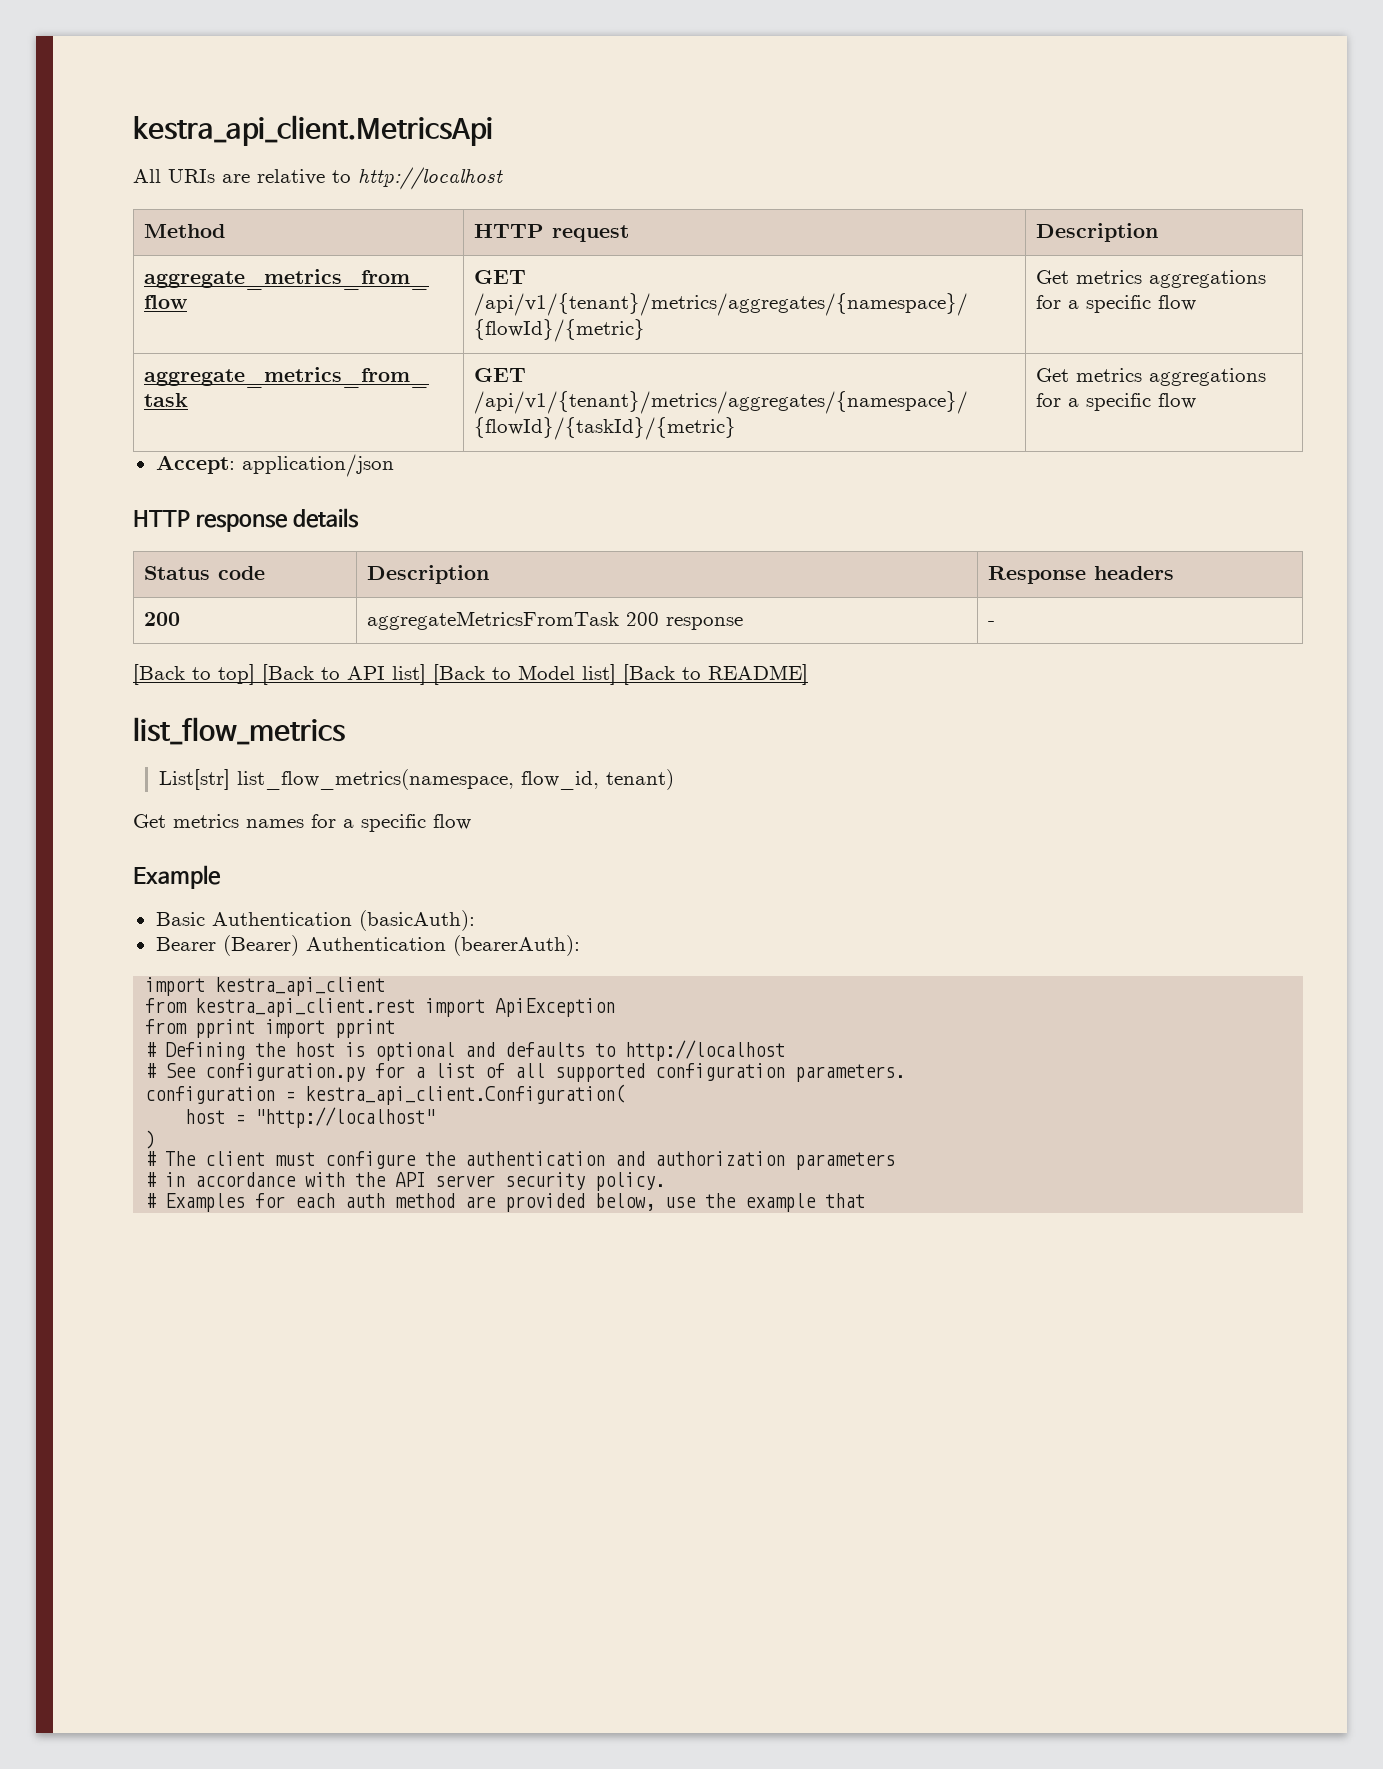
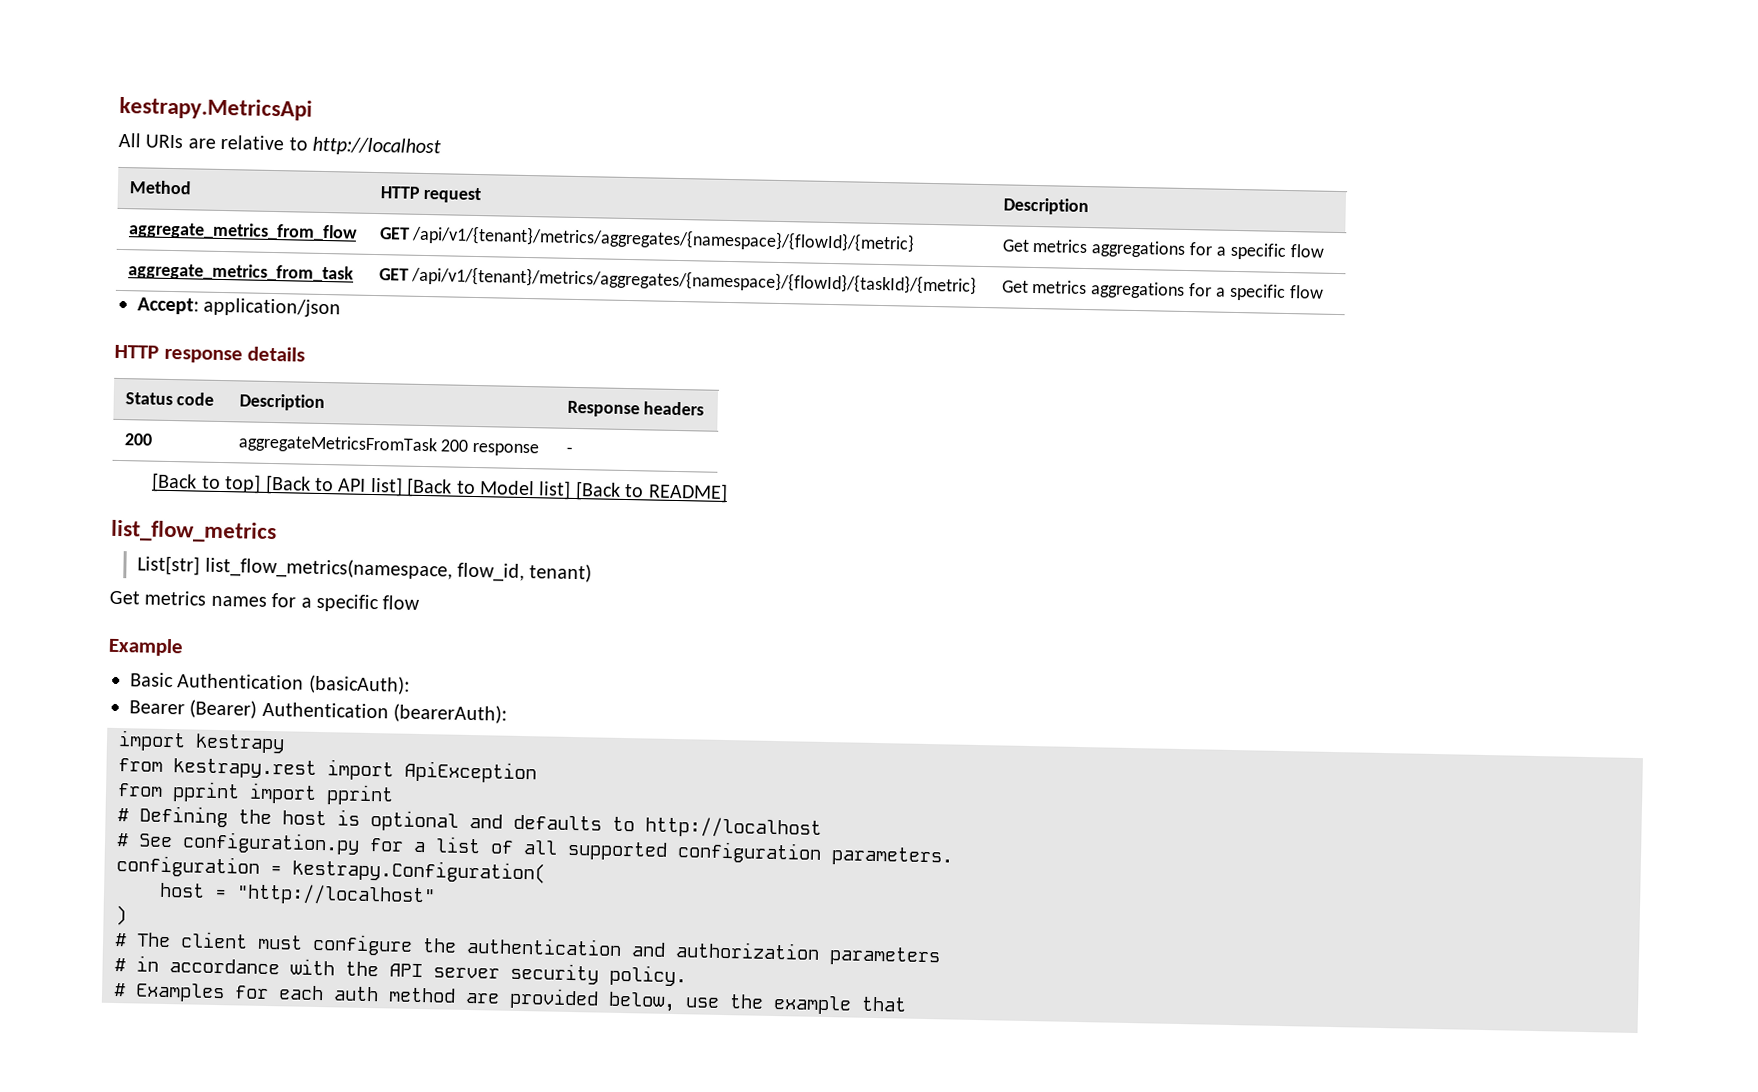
[133,115,493,146] kestra_api_client.MetricsApi -> [119,96,313,121] kestrapy.MetricsApi
[215,977,386,996] [145,998,416,1017] kestra_api_client // from kestra_api_client.rest -> [195,733,285,754] [118,758,317,779] kestrapy // from kestrapy.rest
[305,1084,626,1105] kestra_api_client.Configuration( -> [292,858,546,884] kestrapy.Configuration(

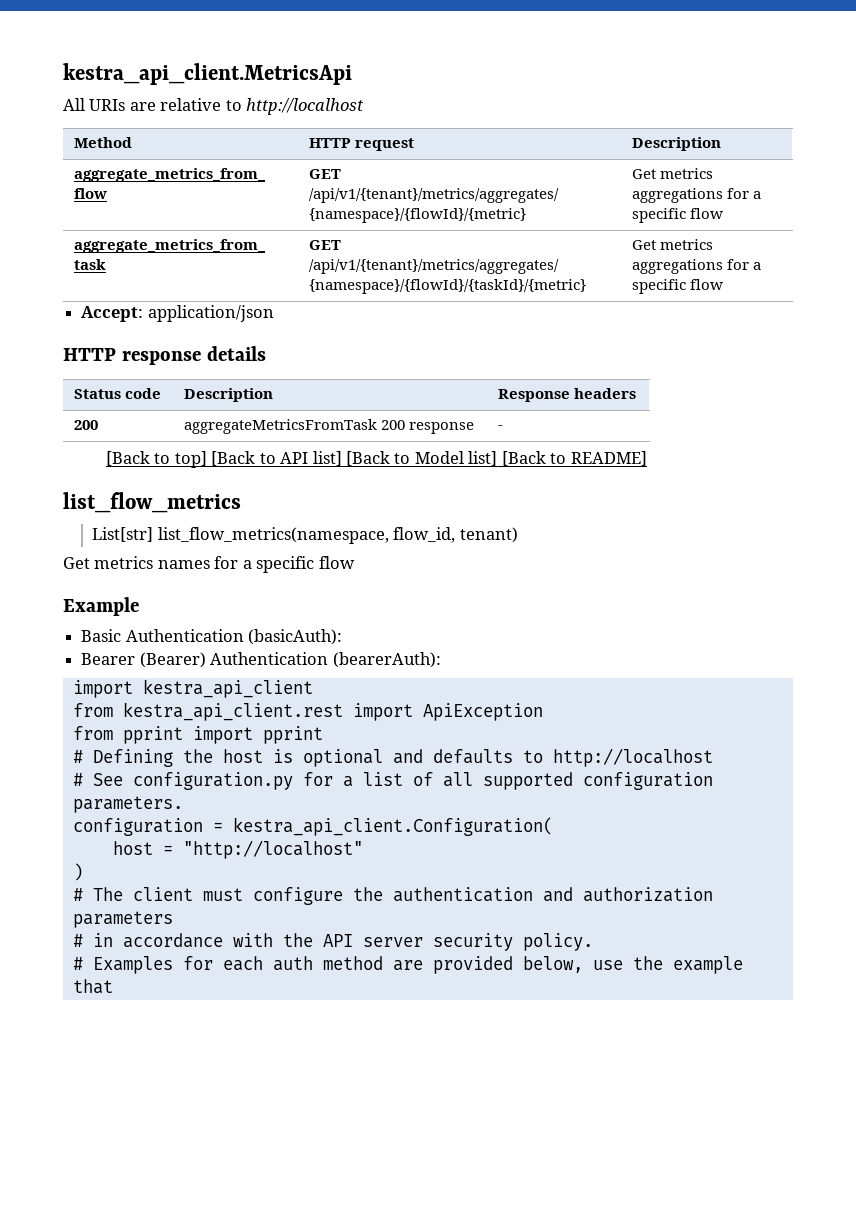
[119,96,313,121] kestrapy.MetricsApi -> [63,63,352,85] kestra_api_client.MetricsApi
[195,733,285,754] [118,758,317,779] kestrapy // from kestrapy.rest -> [142,679,313,698] [72,702,343,721] kestra_api_client // from kestra_api_client.rest
[292,858,546,884] kestrapy.Configuration( -> [232,817,553,836] kestra_api_client.Configuration(

